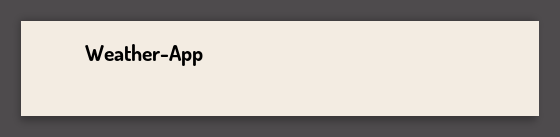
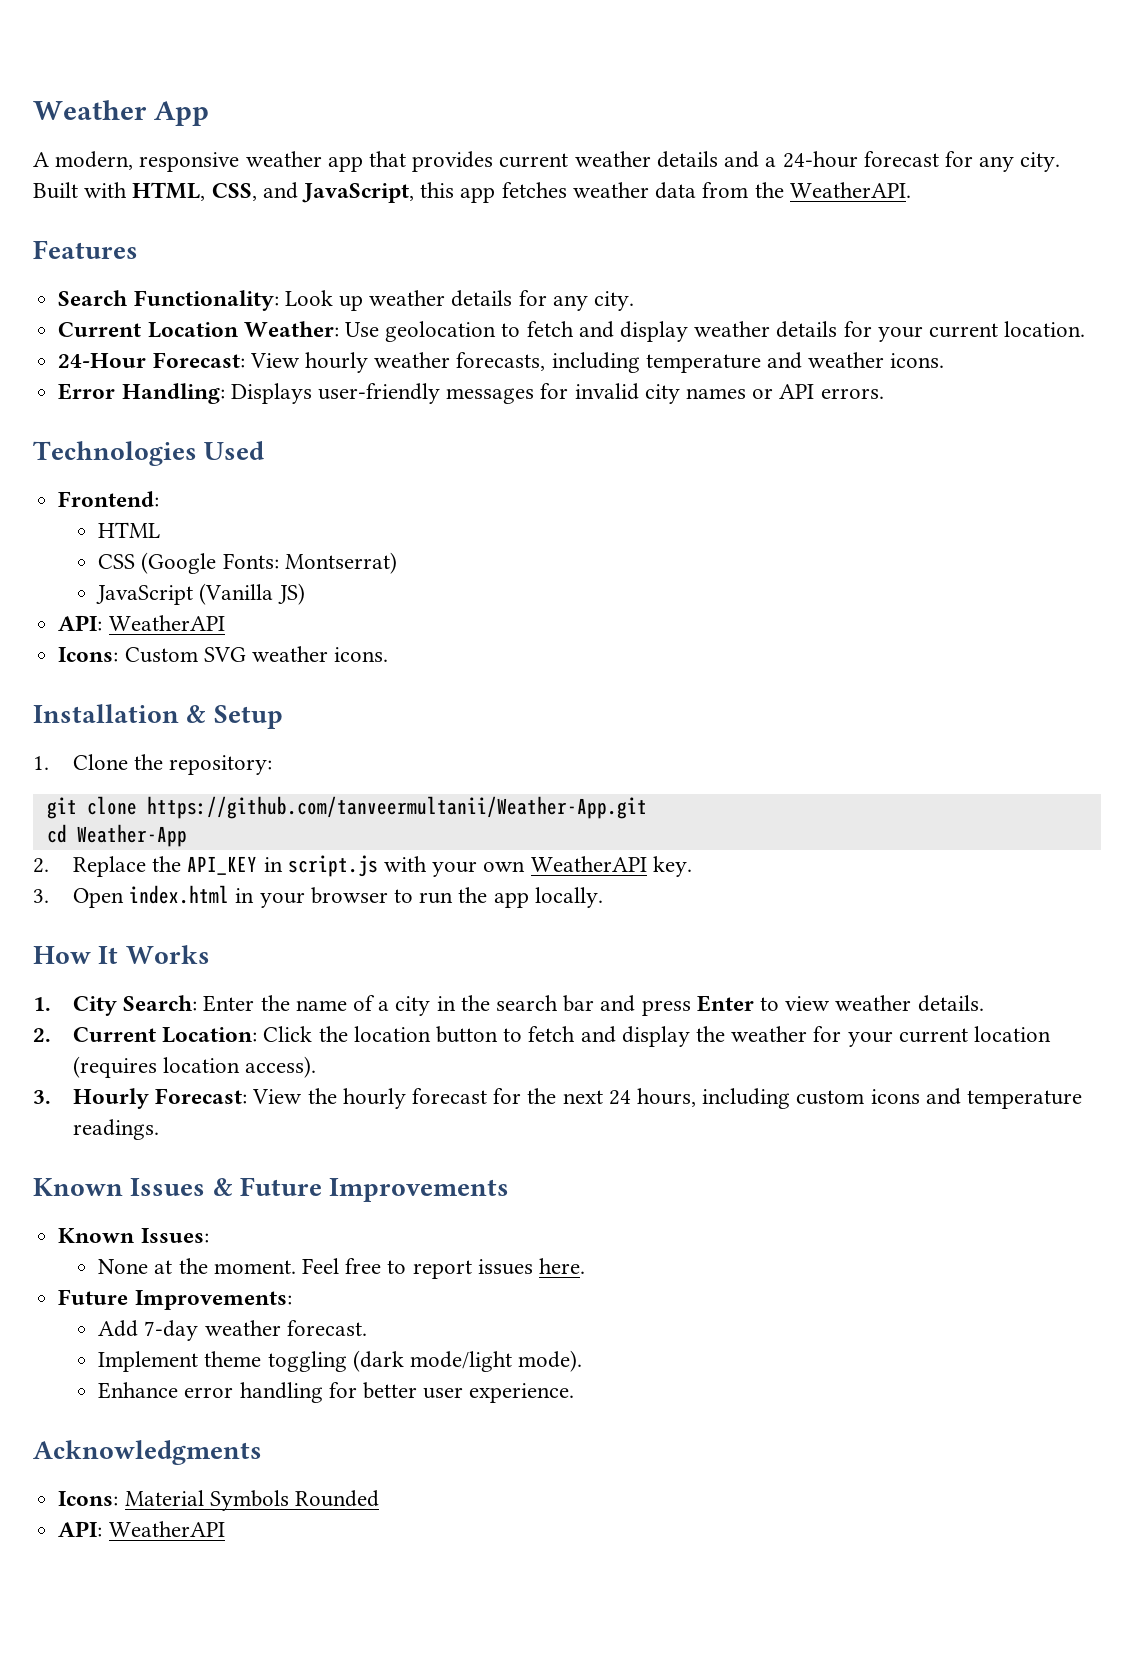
[85,44,203,66] Weather-App -> [33,100,209,126] [33,151,1061,172] [33,182,911,203] [33,240,138,259] [58,290,634,311] [58,321,1086,342] [58,352,945,373] [58,383,884,404] [33,441,265,466] [58,491,160,507] [98,522,161,538] [98,552,397,574] [96,583,305,605] [58,615,225,631] [58,646,389,663] [33,704,283,729] [33,754,273,775] [46,796,647,819] [46,824,187,847] [33,855,692,877] [33,885,603,908] [33,945,210,964] [33,995,984,1016] [33,1026,1052,1047] [72,1056,317,1078] [33,1088,1083,1109] [72,1119,159,1140] [33,1177,510,1202] [58,1228,209,1243] [98,1258,586,1279] [58,1289,292,1310] [98,1320,367,1341] [98,1350,583,1372] [98,1382,575,1403] [33,1440,262,1465] [58,1490,379,1511] [58,1521,225,1537] Weather App // A modern, responsive weather app that provides current weather details and a 24-hour forecast for any city. Built with HTML, CSS, and JavaScript, this app fetches weather data from the WeatherAPI. // Features // Search Functionality: Look up weather details for any city. // Current Location Weather: Use geolocation to fetch and display weather details for your current location. // 24-Hour Forecast: View hourly weather forecasts, including temperature and weather icons. // Error Handling: Displays user-friendly messages for invalid city names or API errors. // Technologies Used // Frontend: // HTML // CSS (Google Fonts: Montserrat) // JavaScript (Vanilla JS) // API: WeatherAPI // Icons: Custom SVG weather icons. // Installation & Setup // 1. Clone the repository: // git clone https://github.com/tanveermultanii/Weather-App.git // cd Weather-App // 2. Replace the API_KEY in script.js with your own WeatherAPI key. // 3. Open index.html in your browser to run the app locally. // How It Works // 1. City Search: Enter the name of a city in the search bar and press Enter to view weather details. // 2. Current Location: Click the location button to fetch and display the weather for your current location (requires location access). // 3. Hourly Forecast: View the hourly forecast for the next 24 hours, including custom icons and temperature readings. // Known Issues & Future Improvements // Known Issues: // None at the moment. Feel free to report issues here. // Future Improvements: // Add 7-day weather forecast. // Implement theme toggling (dark mode/light mode). // Enhance error handling for better user experience. // Acknowledgments // Icons: Material Symbols Rounded // API: WeatherAPI

